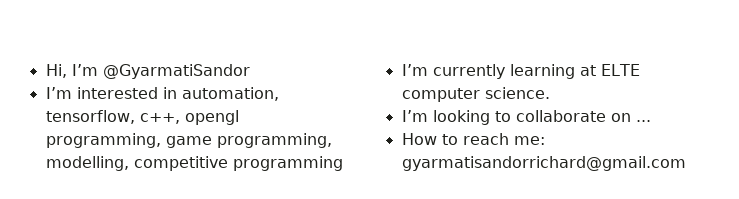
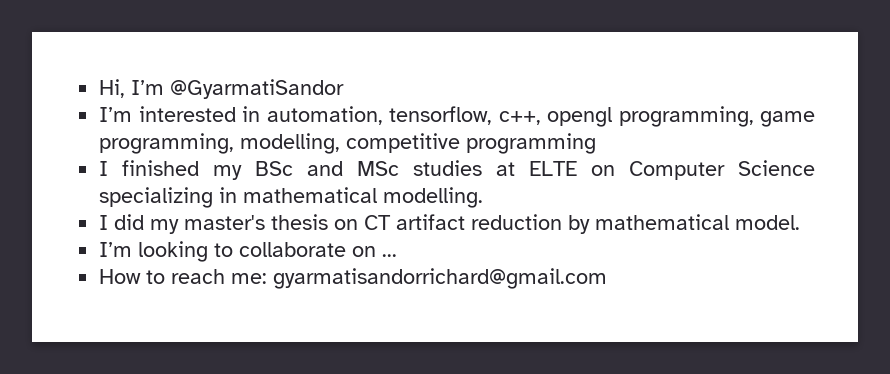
[401,64,640,79] [401,87,550,102] I’m currently learning at ELTE computer science. -> [99,160,816,180] [99,187,484,208] [99,214,801,234] I finished my BSc and MSc studies at ELTE on Computer Science specializing in mathematical modelling. // I did my master's thesis on CT artifact reduction by mathematical model.

